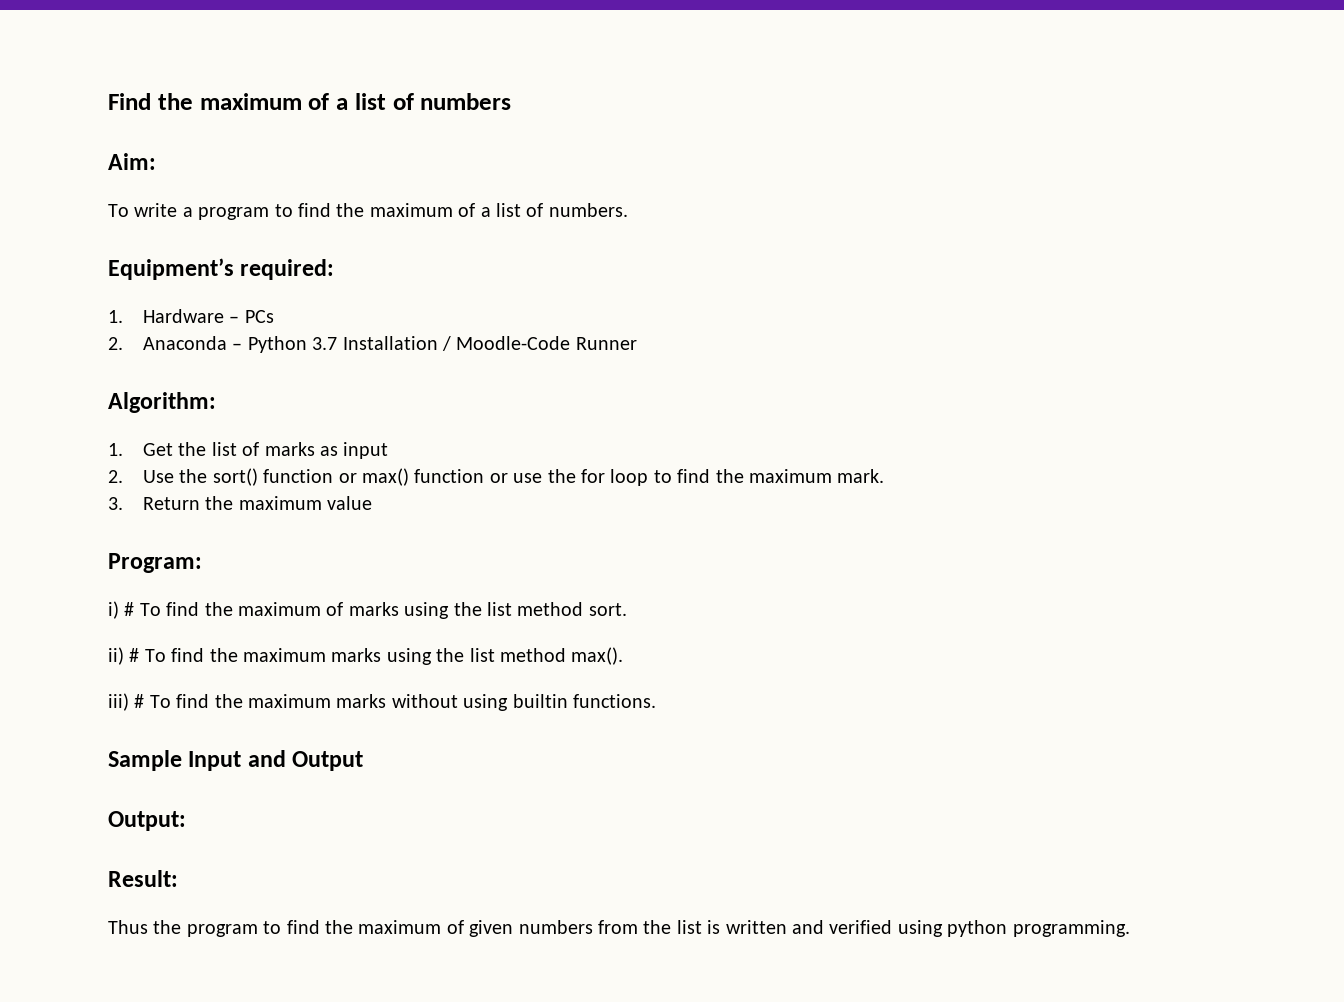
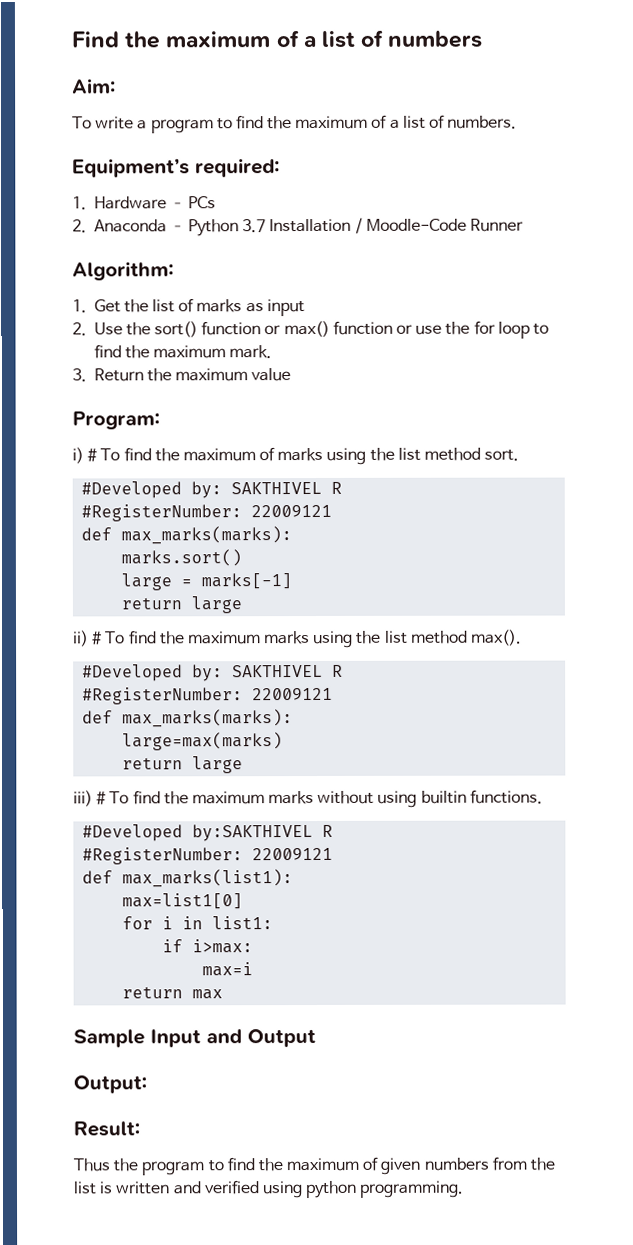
(627, 609) none -> [81,481,343,499] [81,504,333,522] [81,526,293,545] [121,549,243,567] [121,573,293,591] [121,596,243,614] // #Developed by: SAKTHIVEL R // #RegisterNumber: 22009121 // def max_marks(marks): // marks.sort() // large = marks[-1] // return large
(624, 656) none -> [82,664,344,682] [82,687,334,705] [82,709,294,728] [122,732,284,751] [122,756,244,774] // #Developed by: SAKTHIVEL R // #RegisterNumber: 22009121 // def max_marks(marks): // large=max(marks) // return large
(656, 701) none -> [82,824,334,842] [82,847,334,865] [82,869,294,888] [122,893,244,910] [122,916,274,930] [162,939,254,954] [202,962,254,977] [122,986,224,1000] // #Developed by:SAKTHIVEL R // #RegisterNumber: 22009121 // def max_marks(list1): // max=list1[0] // for i in list1: // if i>max: // max=i // return max

